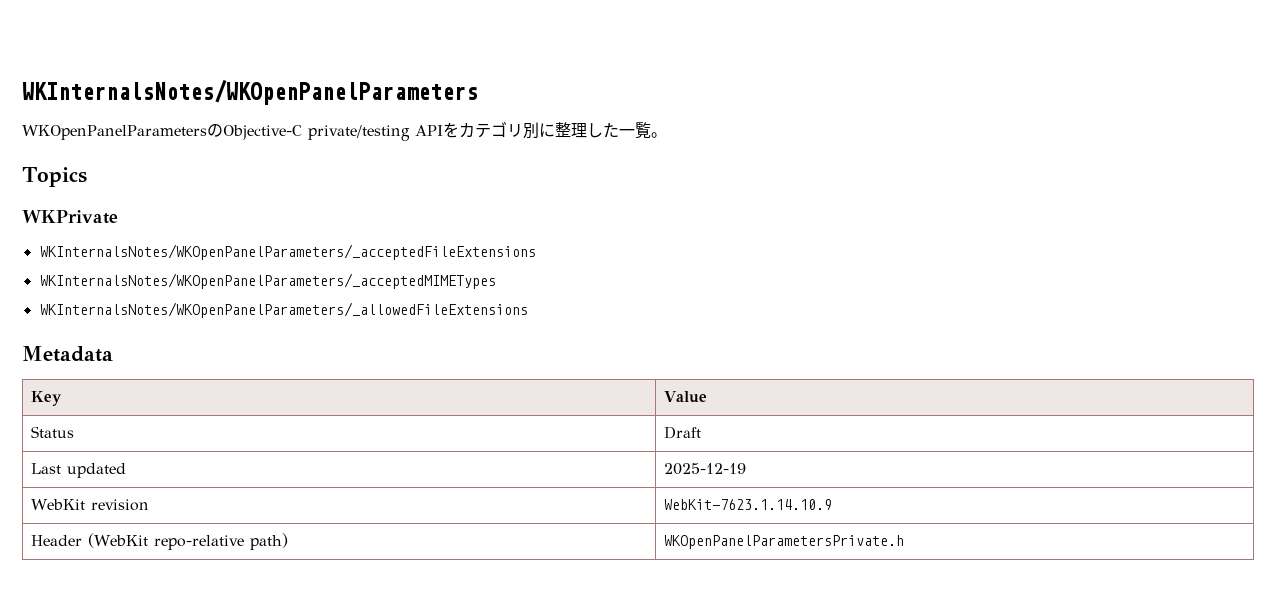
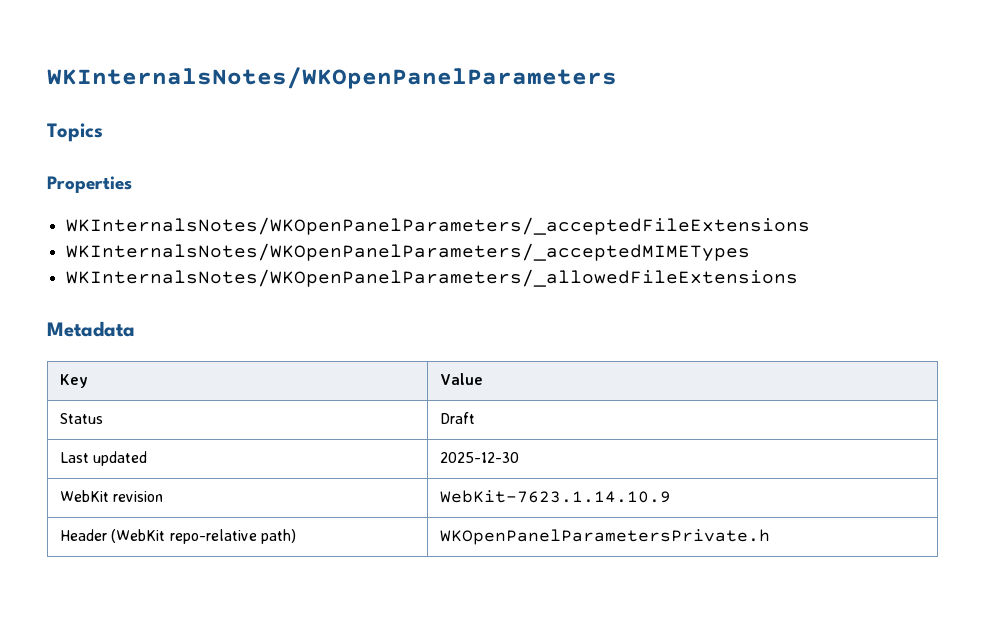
[22,121,667,141] // WKOpenPanelParametersのObjective-C private/testing APIをカテゴリ別に整理した一覧。 -> (617, 78) none
[22,210,118,224] WKPrivate -> [47,176,132,193] Properties
[663,463,746,475] 2025-12-19 -> [440,452,520,463] 2025-12-30

